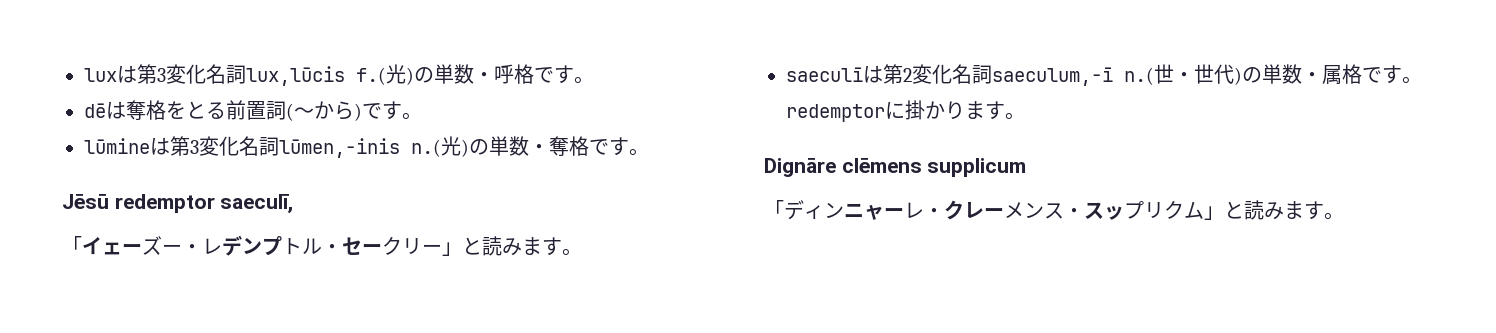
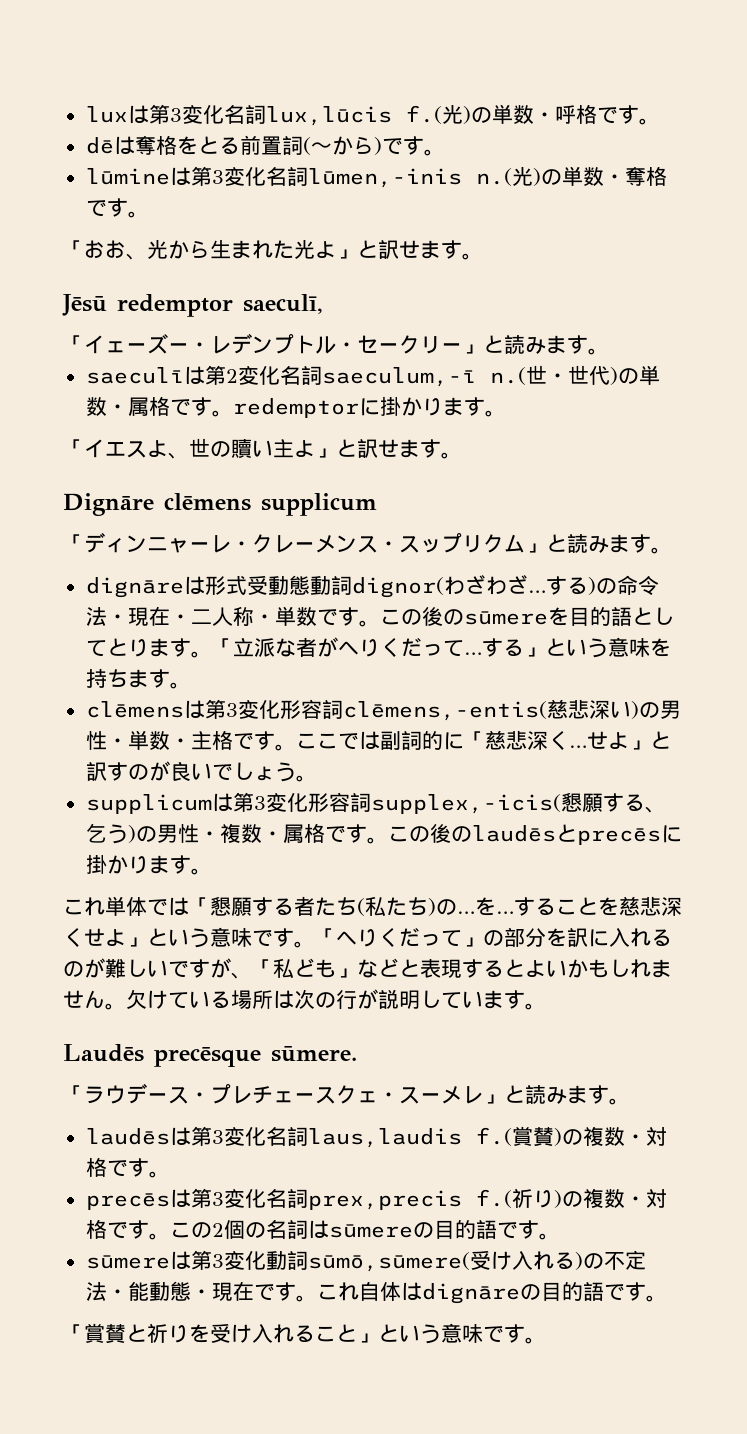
(649, 152) none -> [63,240,483,260] // 「おお、光から生まれた光よ」と訳せます。
(1025, 116) none -> [63,438,462,459] // 「イエスよ、世の贖い主よ」と訳せます。
(1344, 216) none -> [85,575,659,598] [85,606,674,627] [85,637,671,658] [85,668,191,689] [85,699,681,721] [85,730,671,751] [85,761,317,782] [85,792,666,814] [85,823,682,845] [85,854,212,875] [63,896,682,916] [63,927,672,948] [63,958,672,979] [63,989,546,1010] [63,1044,357,1067] [63,1083,630,1105] [85,1126,667,1148] [85,1157,170,1178] [85,1188,667,1210] [85,1219,560,1240] [85,1250,646,1272] [85,1281,667,1304] [63,1323,546,1344] // dignāreは形式受動態動詞dignor(わざわざ…する)の命令法・現在・二人称・単数です。この後のsūmereを目的語としてとります。「立派な者がへりくだって…する」という意味を持ちます。 // clēmensは第3変化形容詞clēmens,-entis(慈悲深い)の男性・単数・主格です。ここでは副詞的に「慈悲深く…せよ」と訳すのが良いでしょう。 // supplicumは第3変化形容詞supplex,-icis(懇願する、乞う)の男性・複数・属格です。この後のlaudēsとprecēsに掛かります。 // これ単体では「懇願する者たち(私たち)の…を…することを慈悲深くせよ」という意味です。「へりくだって」の部分を訳に入れるのが難しいですが、「私ども」などと表現するとよいかもしれません。欠けている場所は次の行が説明しています。 // Laudēs precēsque sūmere. // 「ラウデース・プレチェースクェ・スーメレ」と読みます。 // laudēsは第3変化名詞laus,laudis f.(賞賛)の複数・対格です。 // precēsは第3変化名詞prex,precis f.(祈り)の複数・対格です。この2個の名詞はsūmereの目的語です。 // sūmereは第3変化動詞sūmō,sūmere(受け入れる)の不定法・能動態・現在です。これ自体はdignāreの目的語です。 // 「賞賛と祈りを受け入れること」という意味です。

